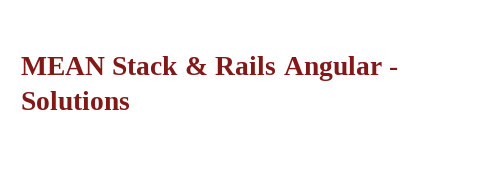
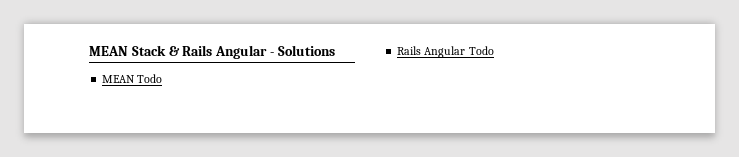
(130, 100) none -> [102,74,163,83] [397,46,494,58] // MEAN Todo // Rails Angular Todo

